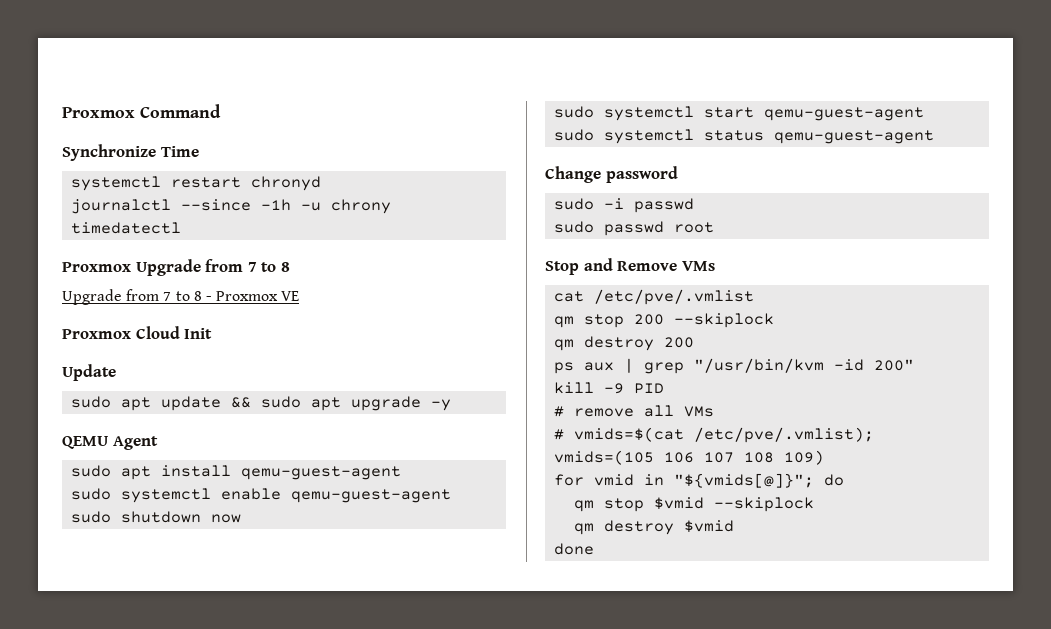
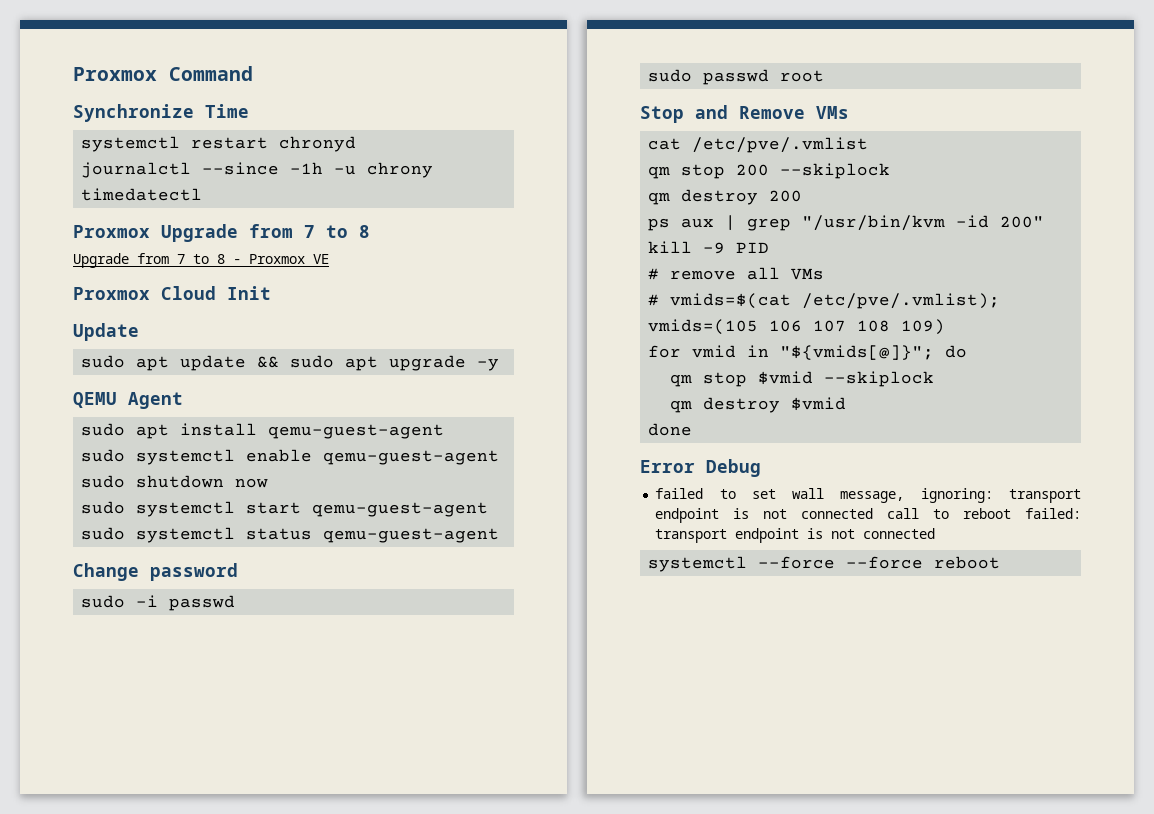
(595, 549) none -> [640,459,761,477] [655,488,1081,503] [655,508,1081,523] [655,528,936,543] [648,556,1001,572] // Error Debug // failed to set wall message, ignoring: transport endpoint is not connected call to reboot failed: transport endpoint is not connected // systemctl --force --force reboot

